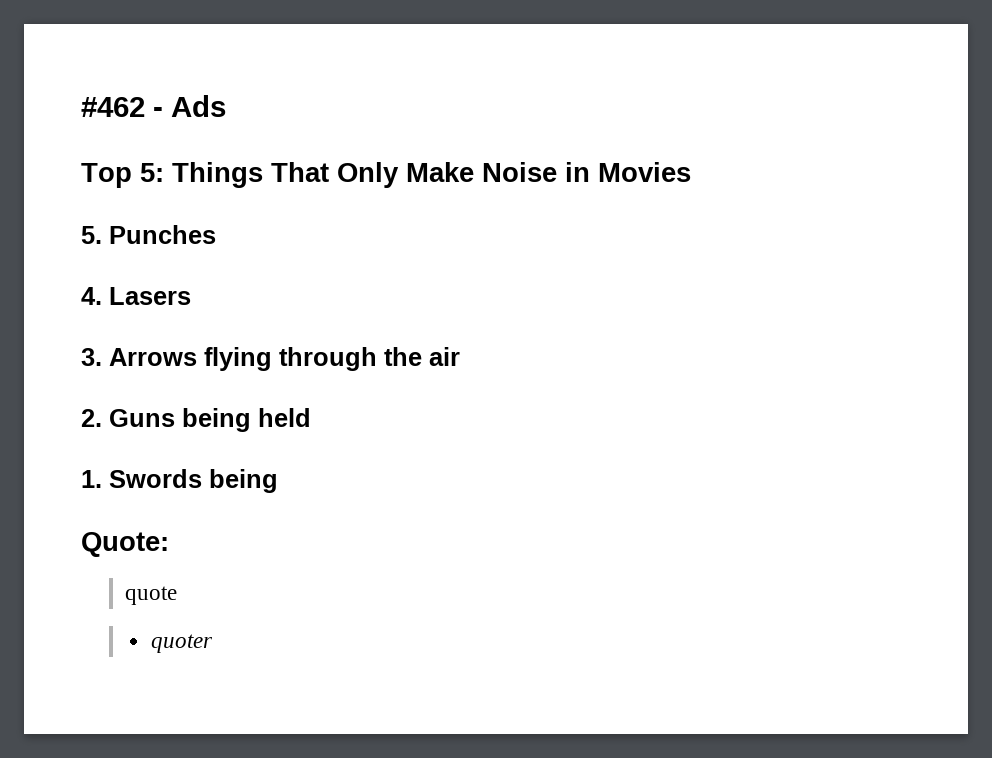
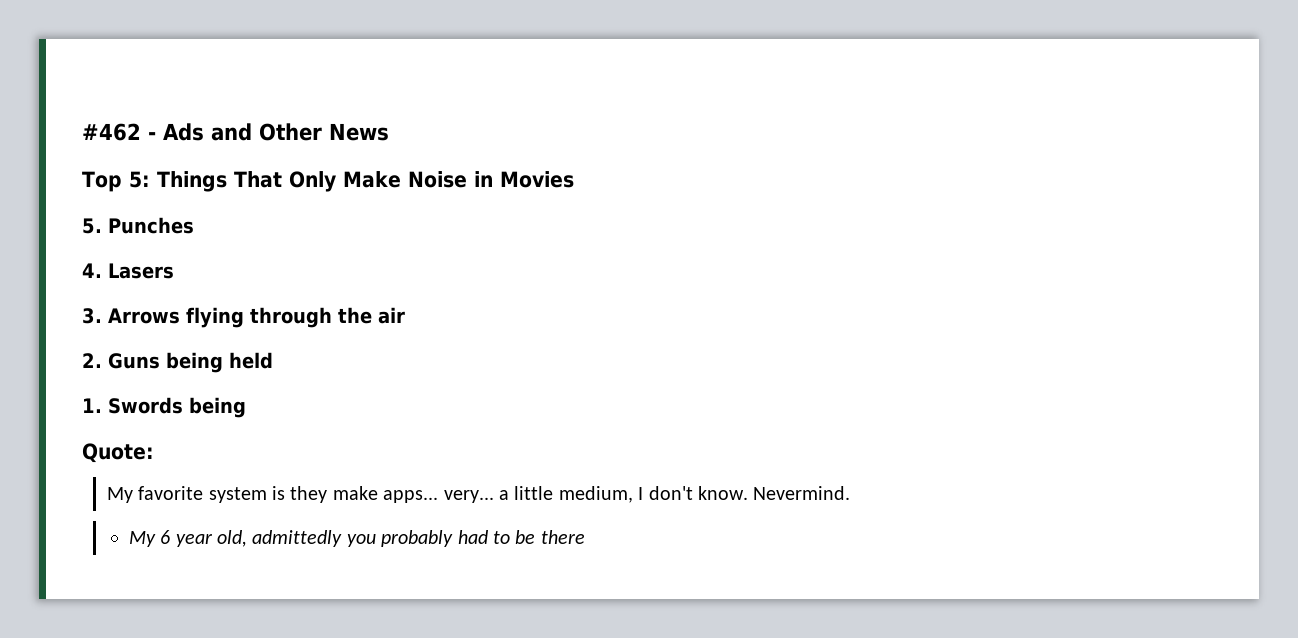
(226, 106) none -> [211,123,389,141] and Other News
[125,586,178,605] [150,634,213,653] quote // quoter -> [106,486,851,503] [128,530,585,547] My favorite system is they make apps... very... a little medium, I don't know. Nevermind. // My 6 year old, admittedly you probably had to be there

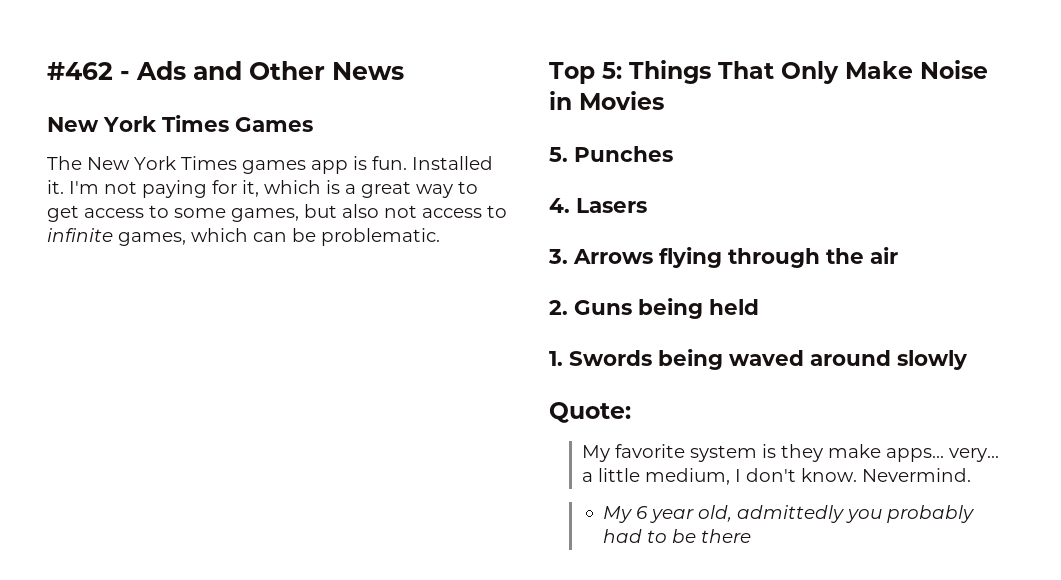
(389, 132) none -> [47,115,313,132] [47,156,493,174] [47,180,478,198] [47,204,507,222] [47,228,440,246] // New York Times Games // The New York Times games app is fun. Installed it. I'm not paying for it, which is a great way to get access to some games, but also not access to infinite games, which can be problematic.
(246, 407) none -> [729,350,968,370] waved around slowly

